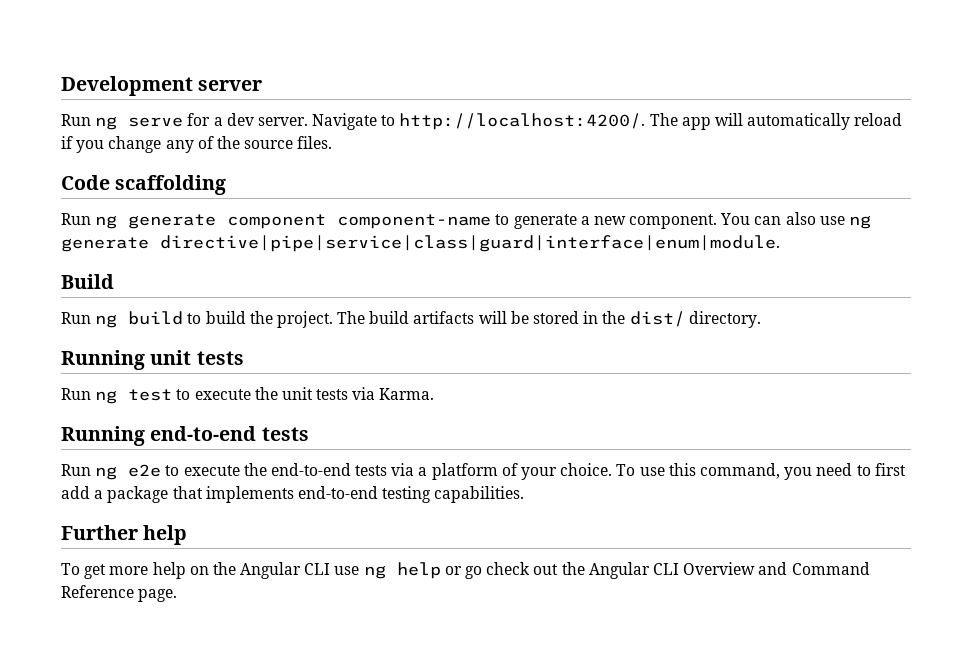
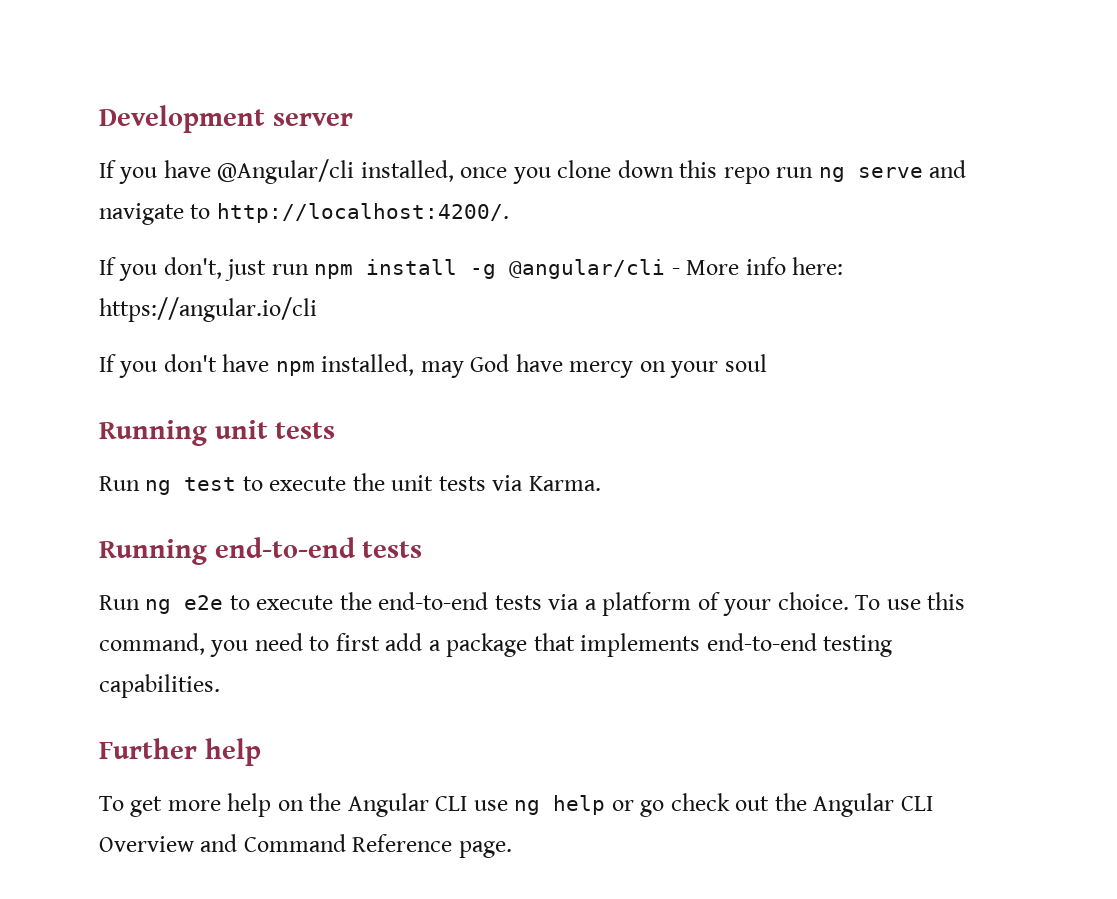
[61,113,903,130] [61,136,333,153] [61,175,227,195] [61,212,872,229] [61,235,780,252] [61,274,114,289] [61,311,761,328] Run ng serve for a dev server. Navigate to http://localhost:4200/. The app will automatically reload if you change any of the source files. // Code scaffolding // Run ng generate component component-name to generate a new component. You can also use ng generate directive|pipe|service|class|guard|interface|enum|module. // Build // Run ng build to build the project. The build artifacts will be stored in the dist/ directory. -> [99,159,967,184] [99,203,509,225] [99,257,844,281] [99,297,317,322] [99,354,767,378] If you have @Angular/cli installed, once you clone down this repo run ng serve and navigate to http://localhost:4200/. // If you don't, just run npm install -g @angular/cli - More info here: https://angular.io/cli // If you don't have npm installed, may God have mercy on your soul

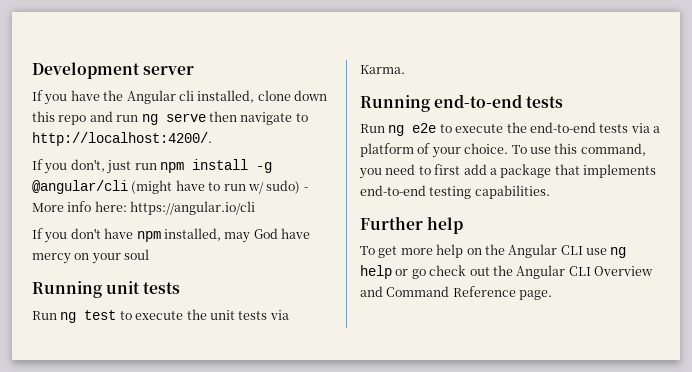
[217,159,551,184] @Angular/cli installed, once you -> [103,90,255,104] the Angular cli installed,
(770, 175) none -> [89,111,113,122] and
[929,160,967,178] and -> [208,111,237,122] then
(666, 269) none -> [131,180,301,194] (might have to run w/ sudo)

